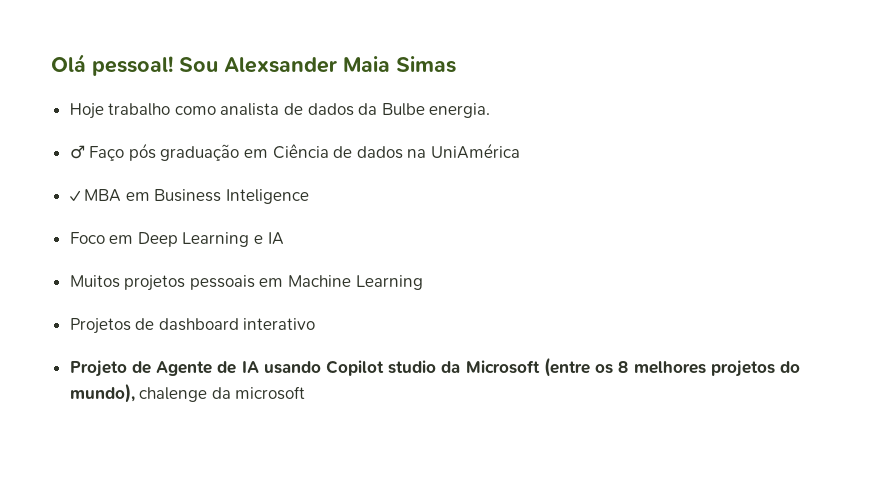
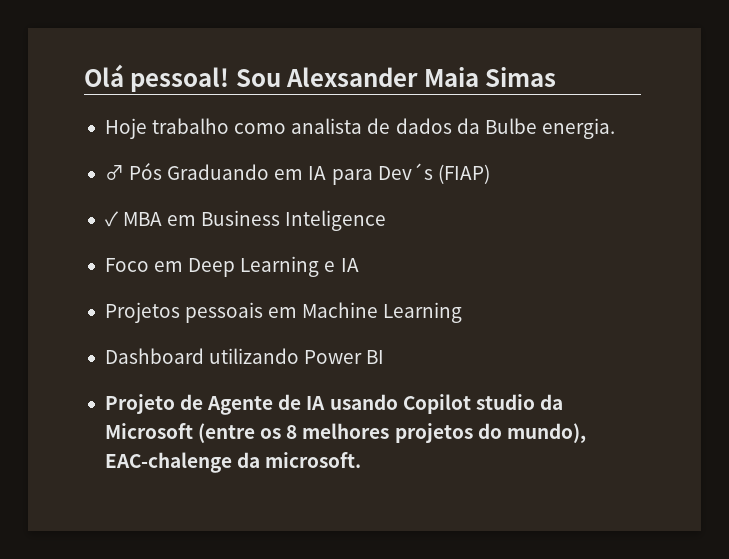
[89,143,521,161] Faço pós graduação em Ciência de dados na UniAmérica -> [129,163,490,185] Pós Graduando em IA para Dev´s (FIAP)
[69,275,186,291] Muitos projetos -> [104,302,180,323] Projetos
[69,318,316,334] Projetos de dashboard interativo -> [104,348,385,364] Dashboard utilizando Power BI
[139,386,306,402] chalenge da microsoft -> [104,452,362,473] EAC-chalenge da microsoft.

